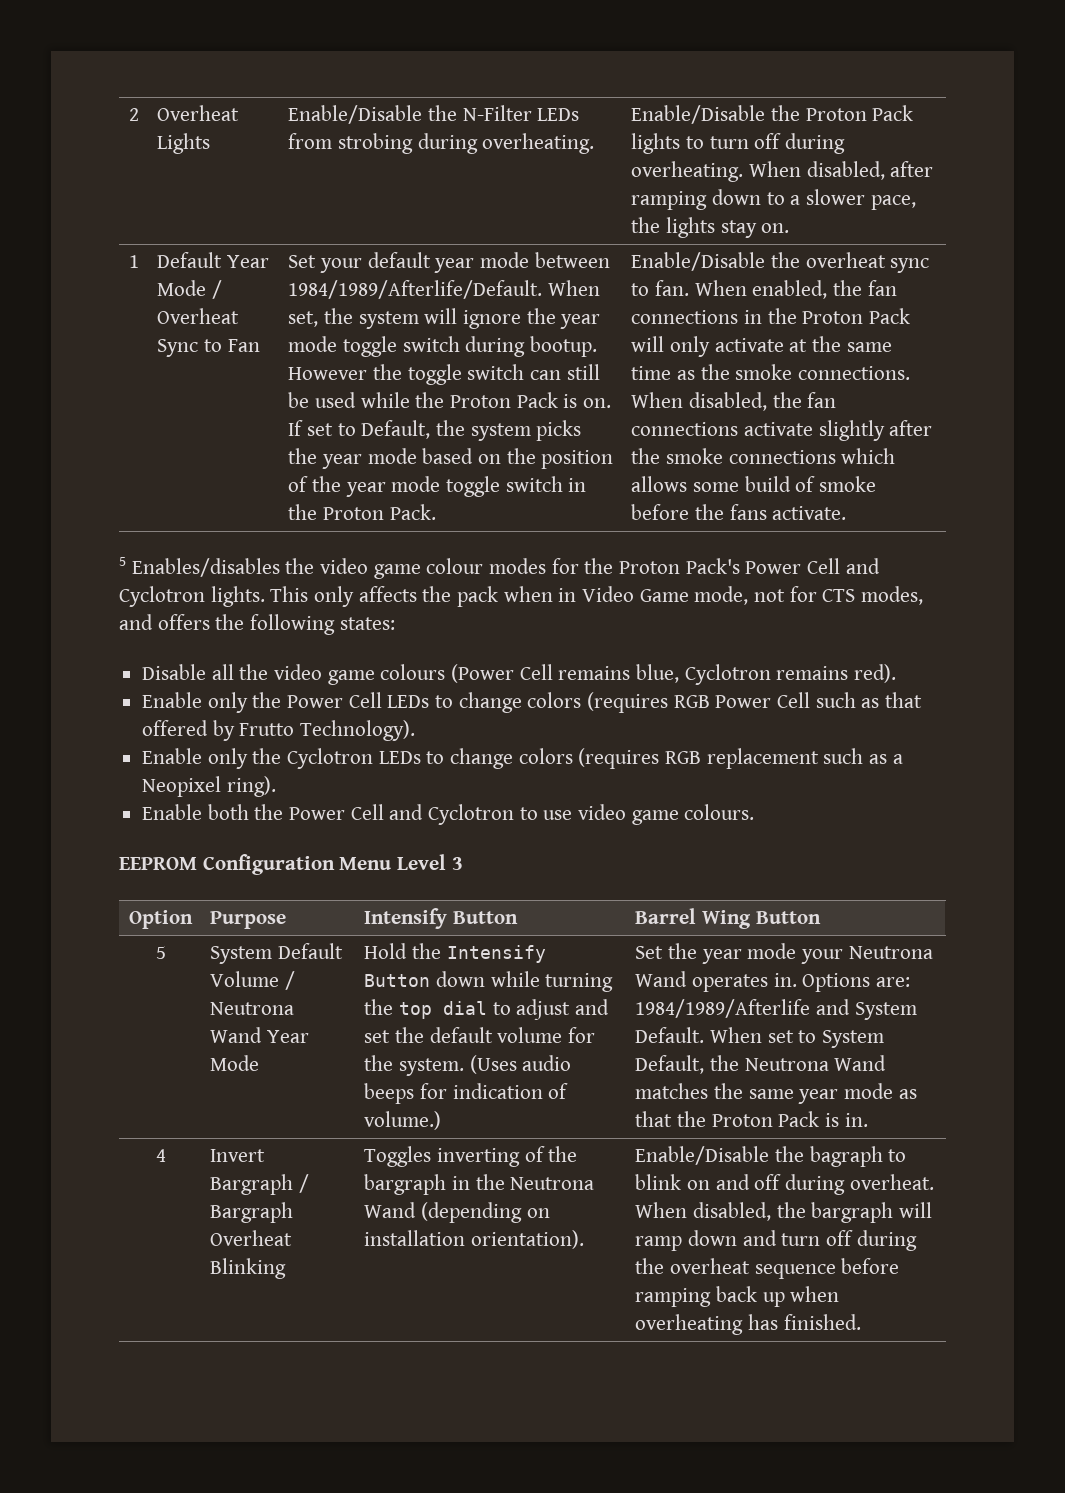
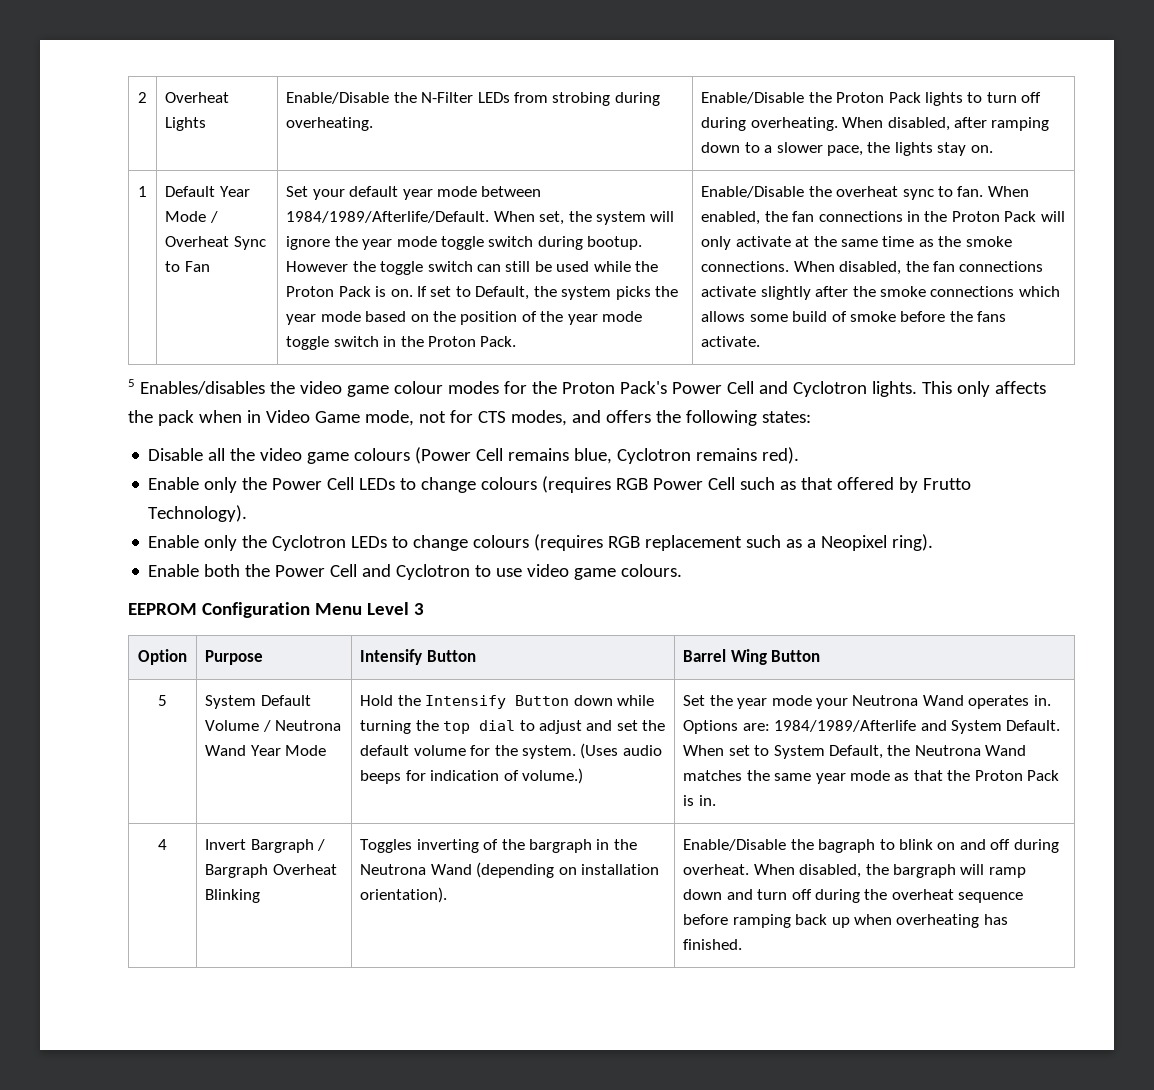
[527,692,582,708] colors -> [481,477,538,490] colours
[518,748,573,764] colors -> [473,535,530,548] colours

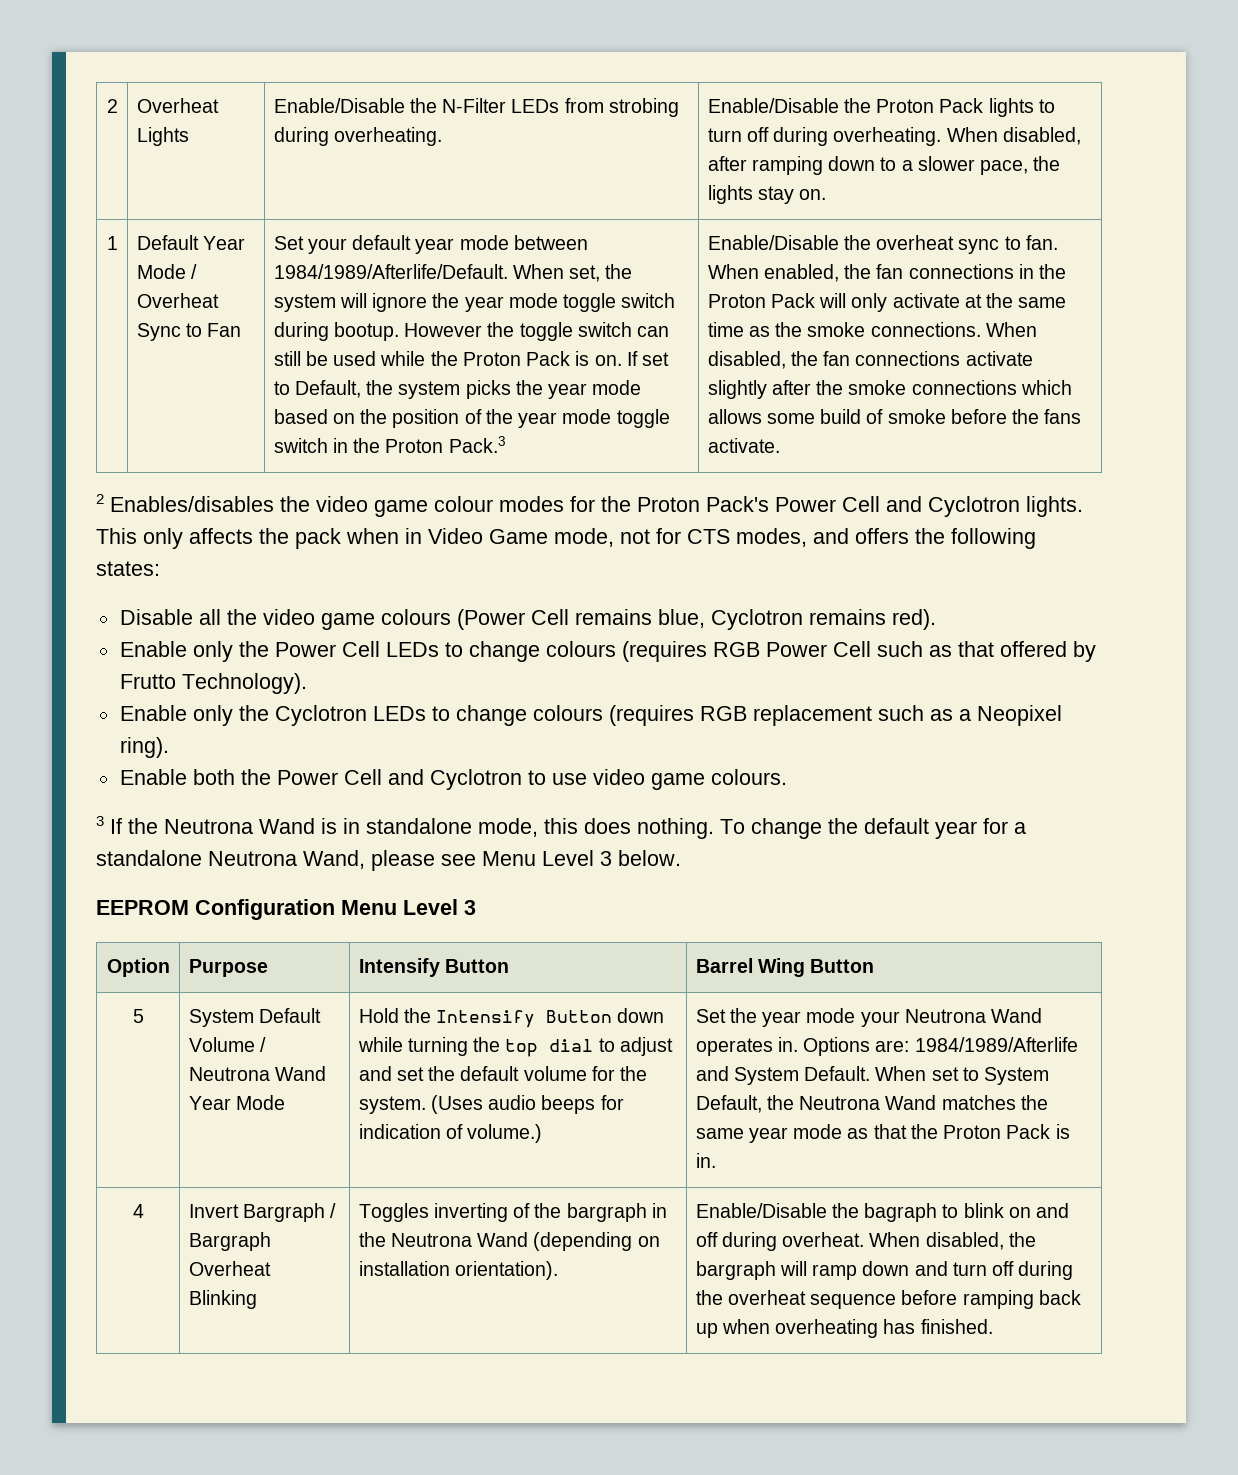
[480,336,517,347] Pack. -> [448,436,506,453] Pack.3
[128,379,135,387] 5 -> [96,494,104,504] 2
(683, 570) none -> [96,816,1026,839] [96,850,681,871] // 3 If the Neutrona Wand is in standalone mode, this does nothing. To change the default year for a standalone Neutrona Wand, please see Menu Level 3 below.

